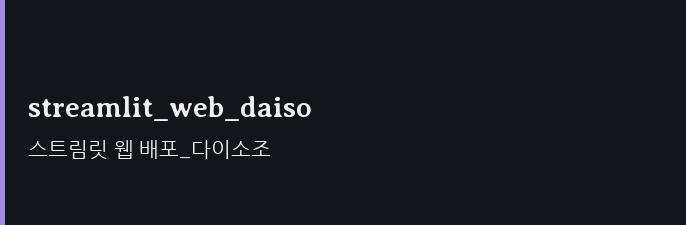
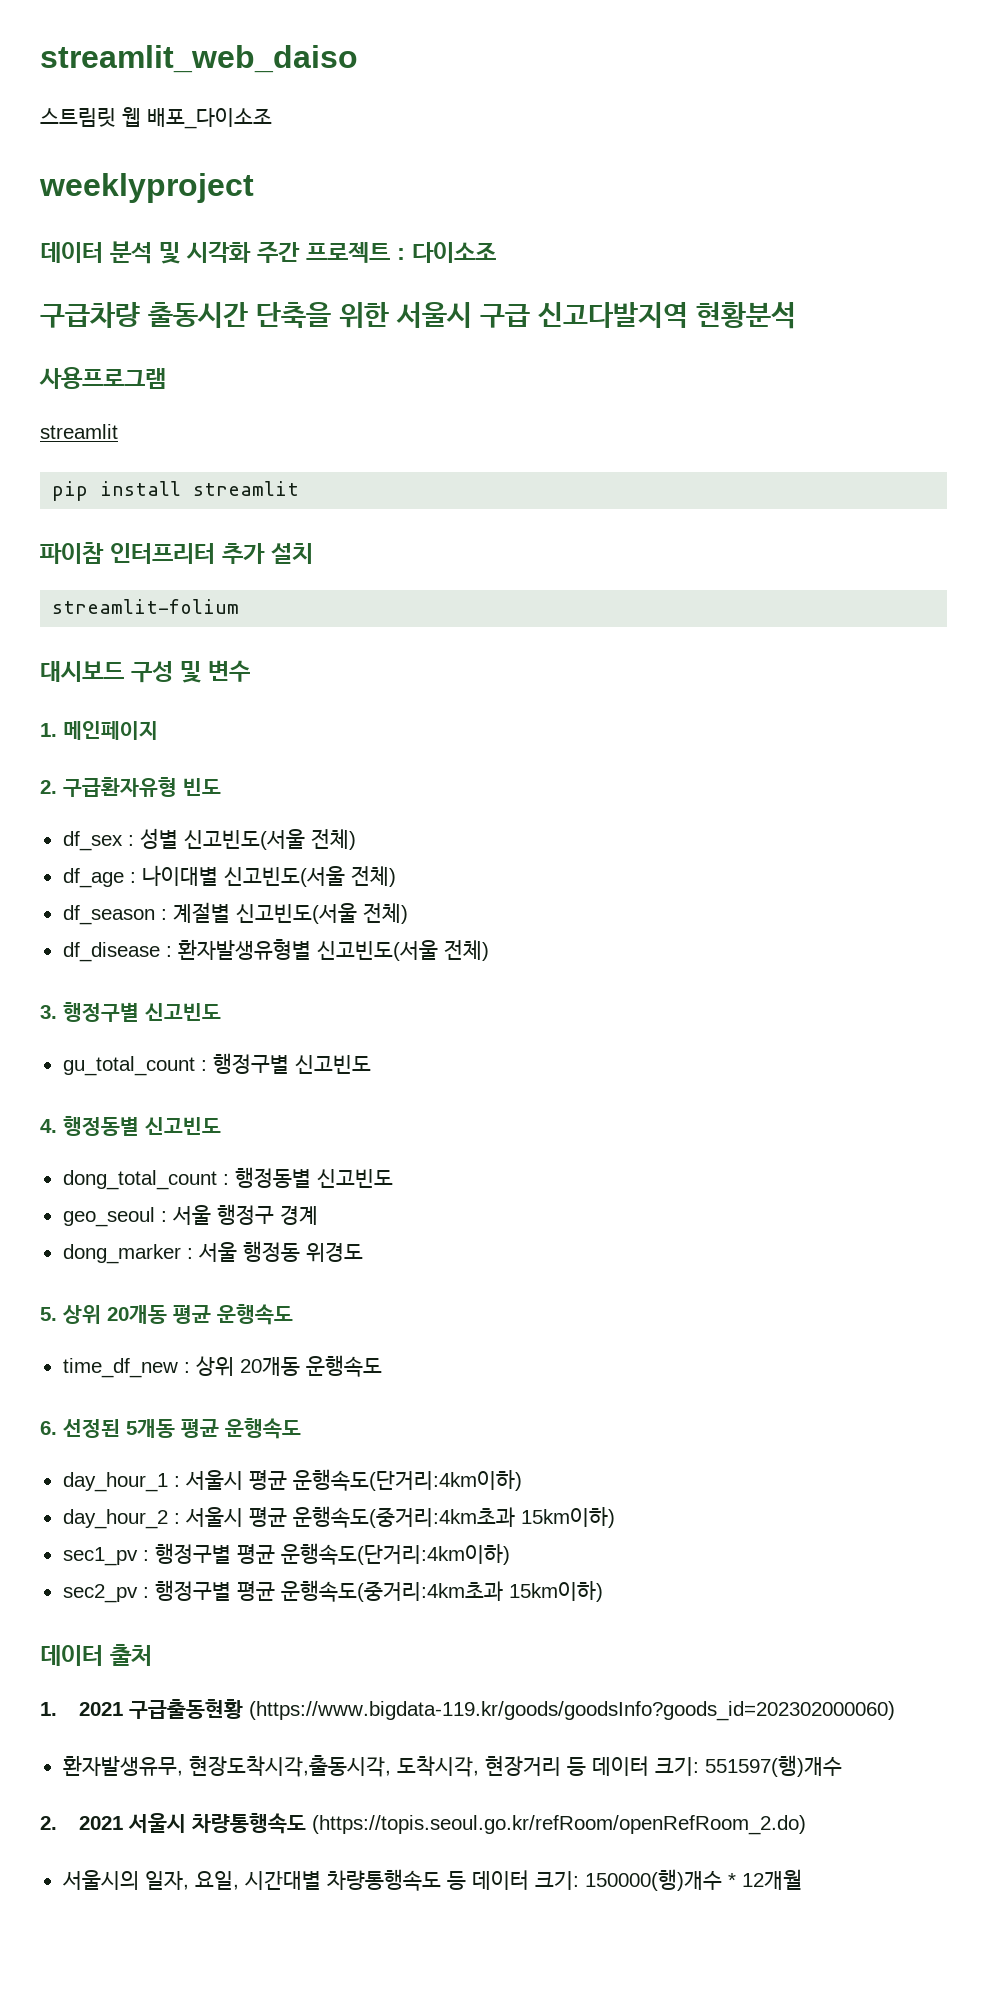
(272, 149) none -> [39,173,254,203] [40,241,496,264] [40,302,796,329] [39,367,166,389] [40,424,118,439] [52,481,300,501] [40,542,313,564] [52,599,240,614] [40,660,250,683] [40,721,158,740] [40,777,221,797] [62,828,356,851] [62,865,396,888] [62,902,408,925] [62,939,489,962] [40,1002,221,1022] [62,1053,371,1076] [40,1116,221,1136] [62,1167,393,1190] [62,1204,318,1227] [62,1241,363,1264] [40,1304,293,1325] [62,1355,382,1378] [40,1418,301,1439] [62,1469,522,1492] [62,1506,615,1529] [62,1543,510,1566] [62,1580,603,1603] [40,1644,152,1666] [40,1699,896,1721] [62,1755,842,1777] [40,1813,807,1835] [61,1869,802,1891] // weeklyproject // 데이터 분석 및 시각화 주간 프로젝트 : 다이소조 // 구급차량 출동시간 단축을 위한 서울시 구급 신고다발지역 현황분석 // 사용프로그램 // streamlit // pip install streamlit // 파이참 인터프리터 추가 설치 // streamlit-folium // 대시보드 구성 및 변수 // 1. 메인페이지 // 2. 구급환자유형 빈도 // df_sex : 성별 신고빈도(서울 전체) // df_age : 나이대별 신고빈도(서울 전체) // df_season : 계절별 신고빈도(서울 전체) // df_disease : 환자발생유형별 신고빈도(서울 전체) // 3. 행정구별 신고빈도 // gu_total_count : 행정구별 신고빈도 // 4. 행정동별 신고빈도 // dong_total_count : 행정동별 신고빈도 // geo_seoul : 서울 행정구 경계 // dong_marker : 서울 행정동 위경도 // 5. 상위 20개동 평균 운행속도 // time_df_new : 상위 20개동 운행속도 // 6. 선정된 5개동 평균 운행속도 // day_hour_1 : 서울시 평균 운행속도(단거리:4km이하) // day_hour_2 : 서울시 평균 운행속도(중거리:4km초과 15km이하) // sec1_pv : 행정구별 평균 운행속도(단거리:4km이하) // sec2_pv : 행정구별 평균 운행속도(중거리:4km초과 15km이하) // 데이터 출처 // 1. 2021 구급출동현황 (https://www.bigdata-119.kr/goods/goodsInfo?goods_id=202302000060) // 환자발생유무, 현장도착시각,출동시각, 도착시각, 현장거리 등 데이터 크기: 551597(행)개수 // 2. 2021 서울시 차량통행속도 (https://topis.seoul.go.kr/refRoom/openRefRoom_2.do) // 서울시의 일자, 요일, 시간대별 차량통행속도 등 데이터 크기: 150000(행)개수 * 12개월

